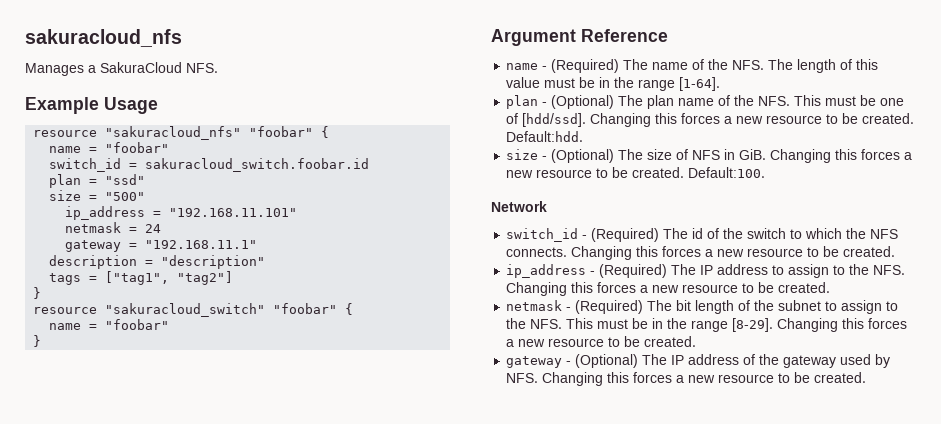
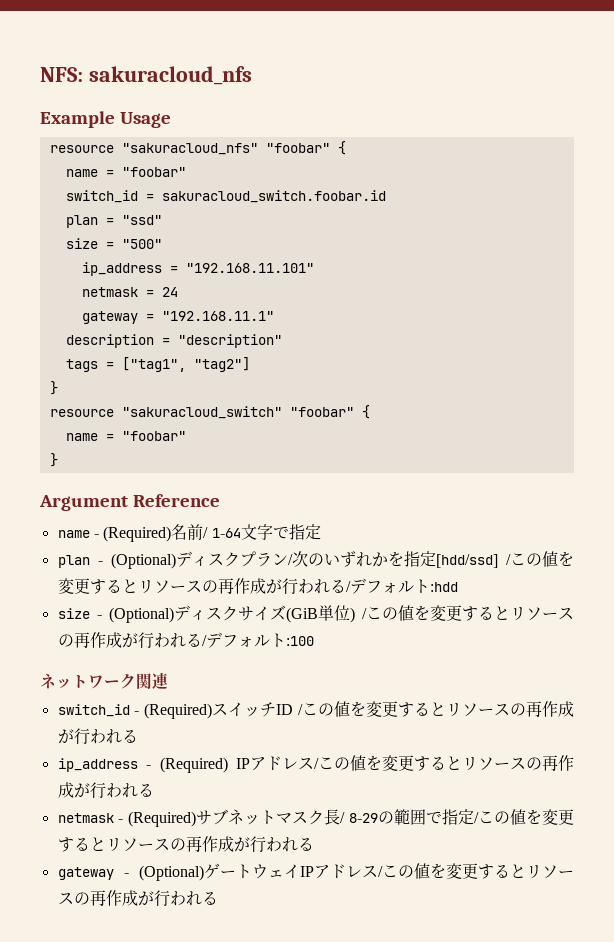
(25, 38) none -> [40,67,83,82] NFS:
[25,62,218,76] // Manages a SakuraCloud NFS. -> (252, 75) none
[623,59,879,73] [506,77,721,91] [506,95,905,109] [506,113,915,127] [506,131,584,142] [506,149,913,163] [506,167,766,178] [491,201,547,212] [506,228,899,242] [506,246,896,260] [506,264,906,278] [506,282,831,296] [506,300,899,314] [506,318,908,332] [506,336,697,347] [506,354,891,368] [506,372,867,386] The name of the NFS. The length of this value must be in the range [1-64]. // plan - (Optional) The plan name of the NFS. This must be one of [hdd/ssd]. Changing this forces a new resource to be created. Default:hdd. // size - (Optional) The size of NFS in GiB. Changing this forces a new resource to be created. Default:100. // Network // switch_id - (Required) The id of the switch to which the NFS connects. Changing this forces a new resource to be created. // ip_address - (Required) The IP address to assign to the NFS. Changing this forces a new resource to be created. // netmask - (Required) The bit length of the subnet to assign to the NFS. This must be in the range [8-29]. Changing this forces a new resource to be created. // gateway - (Optional) The IP address of the gateway used by NFS. Changing this forces a new resource to be created. -> [171,524,321,540] [57,551,574,569] [57,578,458,595] [57,605,574,623] [57,632,314,649] [40,672,168,689] [57,701,574,719] [57,728,138,745] [57,755,574,773] [57,782,154,799] [57,809,574,827] [57,836,314,853] [57,863,574,881] [57,890,218,907] 名前/ 1-64文字で指定 // plan - (Optional)ディスクプラン/次のいずれかを指定[hdd/ssd] /この値を変更するとリソースの再作成が行われる/デフォルト:hdd // size - (Optional)ディスクサイズ(GiB単位) /この値を変更するとリソースの再作成が行われる/デフォルト:100 // ネットワーク関連 // switch_id - (Required)スイッチID /この値を変更するとリソースの再作成が行われる // ip_address - (Required) IPアドレス/この値を変更するとリソースの再作成が行われる // netmask - (Required)サブネットマスク長/ 8-29の範囲で指定/この値を変更するとリソースの再作成が行われる // gateway - (Optional)ゲートウェイIPアドレス/この値を変更するとリソースの再作成が行われる

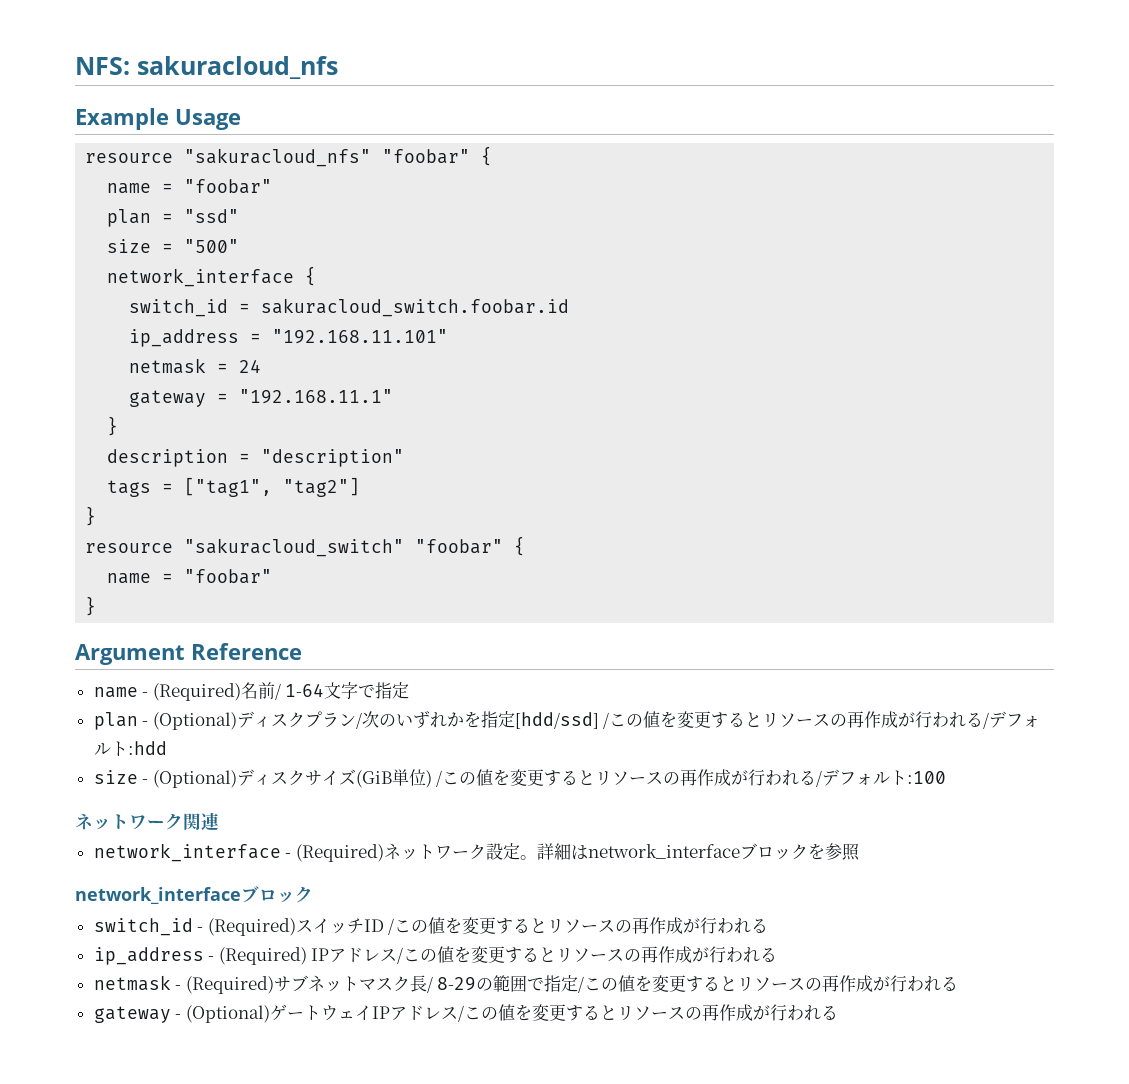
[65,190,386,203] // switch_id = sakuracloud_switch.foobar.id -> (273, 186) none
(162, 244) none -> [107,266,317,287] [129,298,570,317] // network_interface { // switch_id = sakuracloud_switch.foobar.id
(274, 316) none -> [107,416,119,436] // }
(168, 680) none -> [93,843,860,862] [75,886,313,904] // network_interface - (Required)ネットワーク設定。詳細はnetwork_interfaceブロックを参照 // network_interfaceブロック

